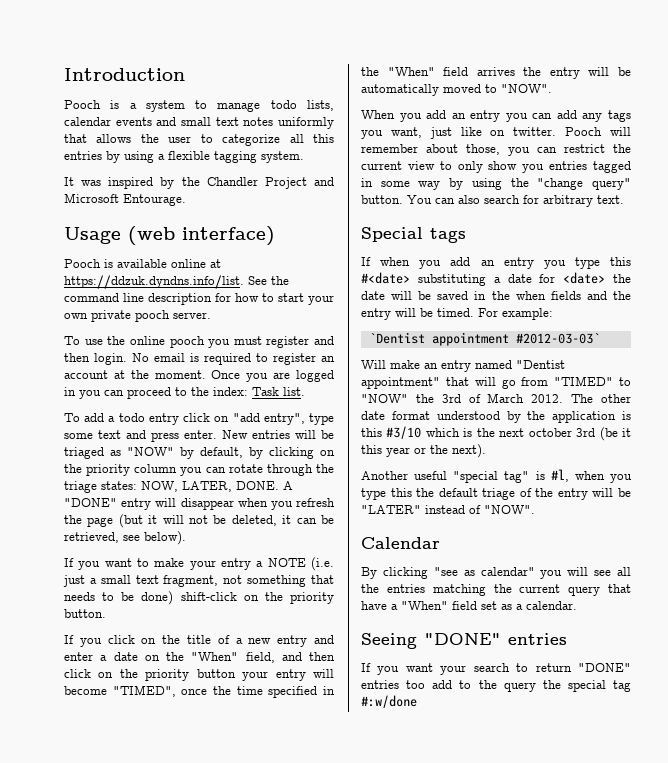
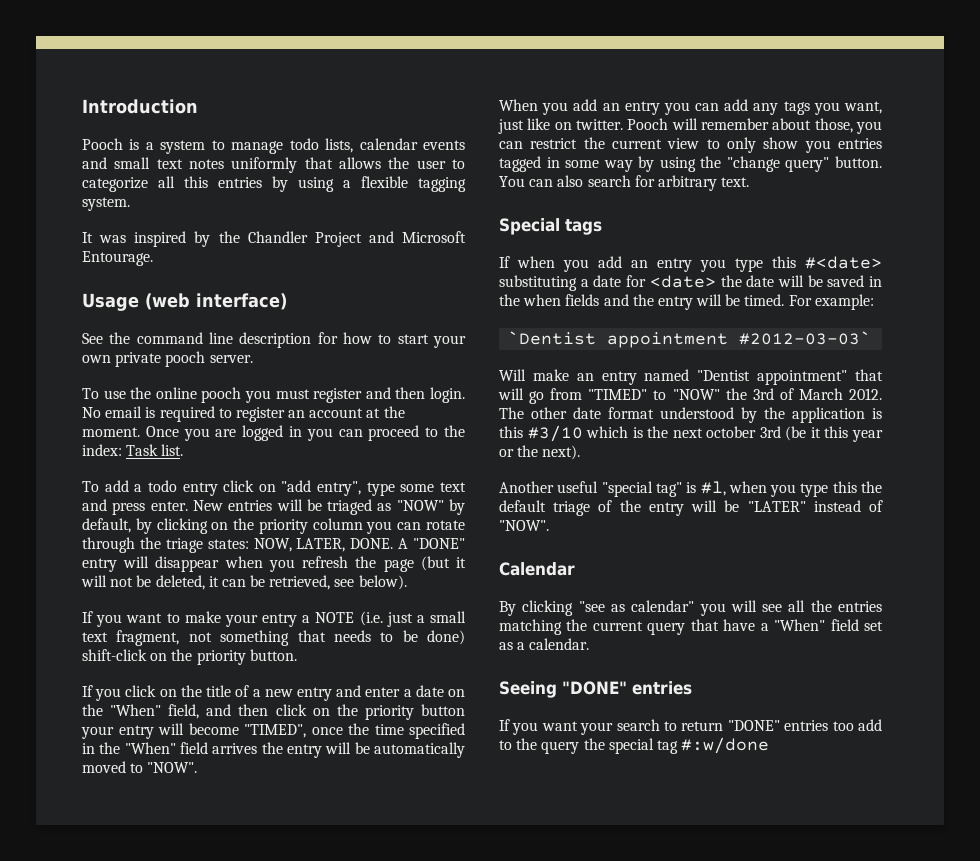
[64,259,221,268] [64,275,244,289] Pooch is available online at https://ddzuk.dyndns.info/list. -> (287, 301) none

